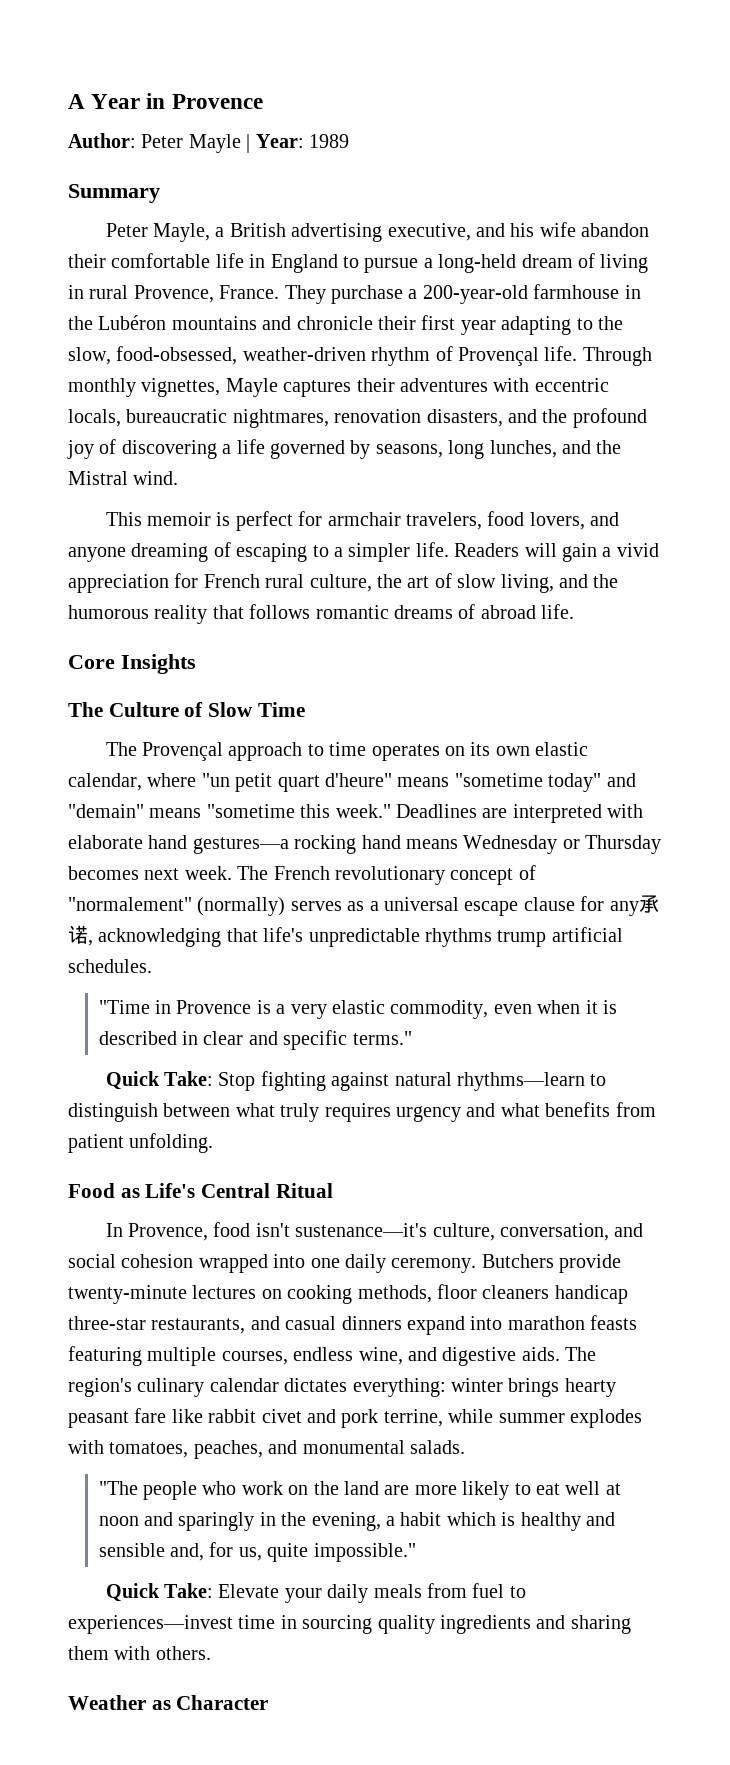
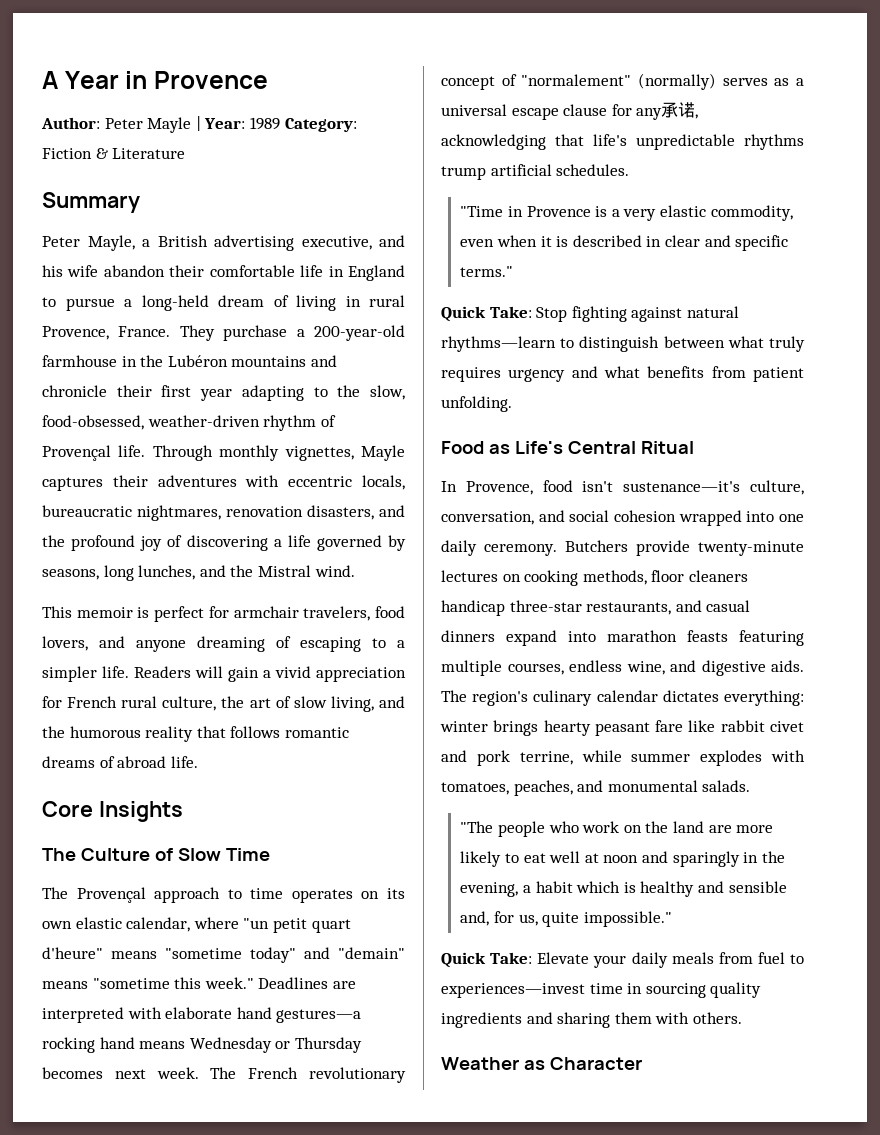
(349, 141) none -> [284,118,357,132] [42,148,186,159] Category: Fiction & Literature

